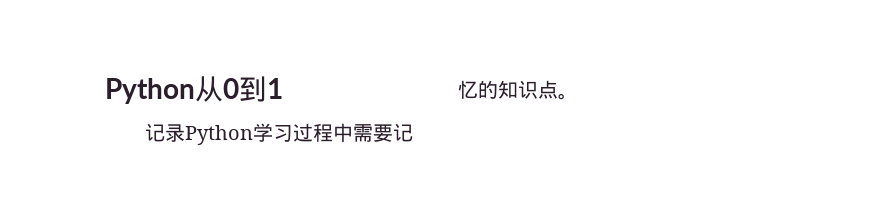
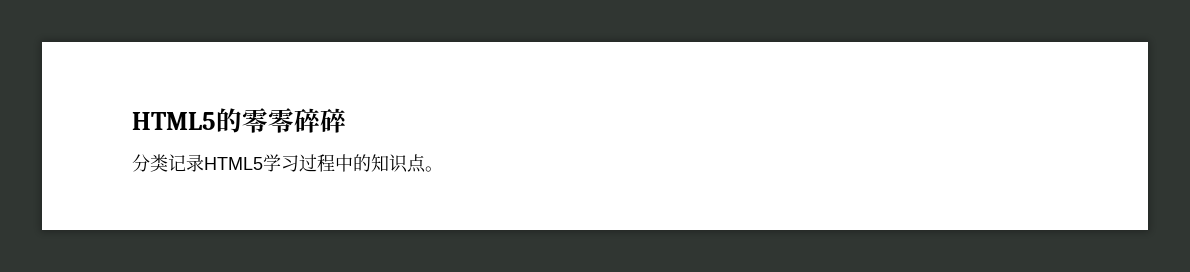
[105,76,283,104] [144,123,253,145] Python从0到1 // 记录Python -> [132,108,347,133] [132,154,263,172] HTML5的零零碎碎 // 分类记录HTML5
[352,123,413,142] [458,80,478,99] 需要记忆 -> (353, 163) none

